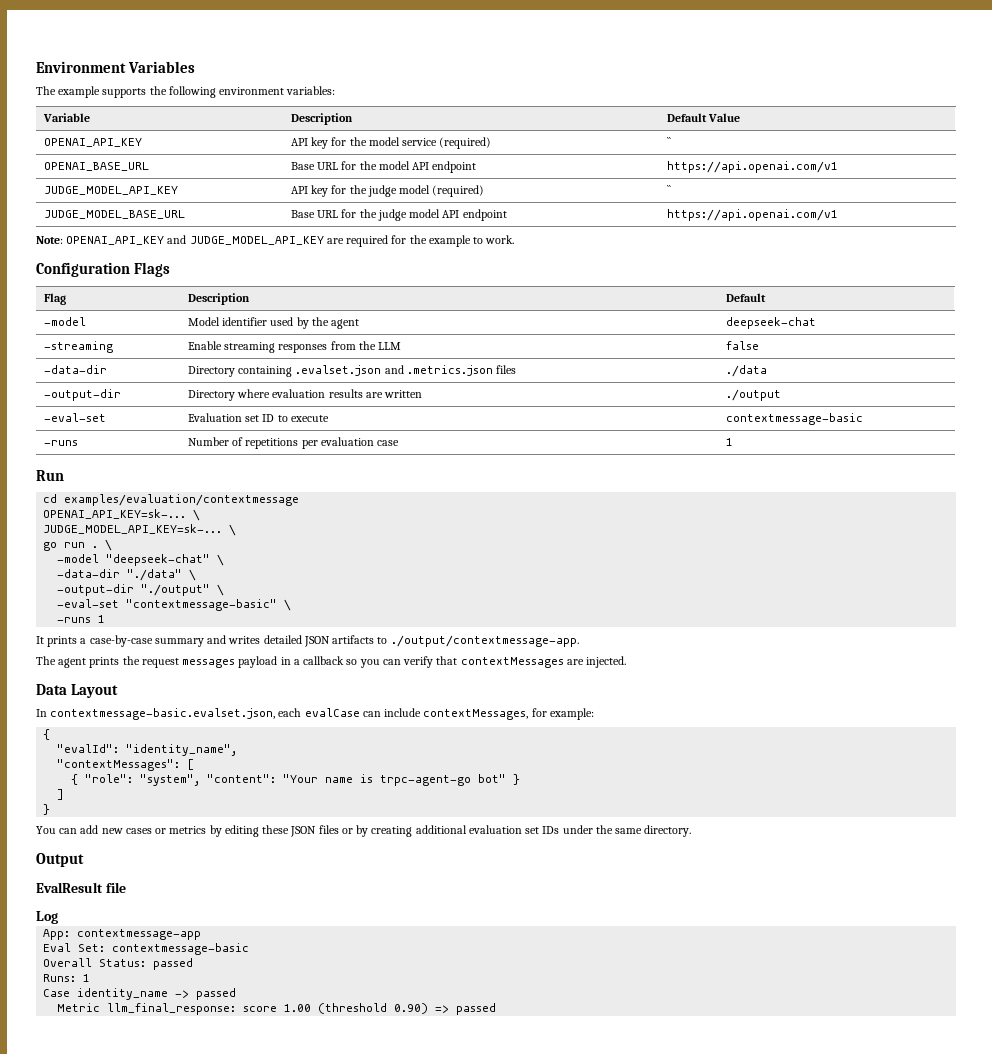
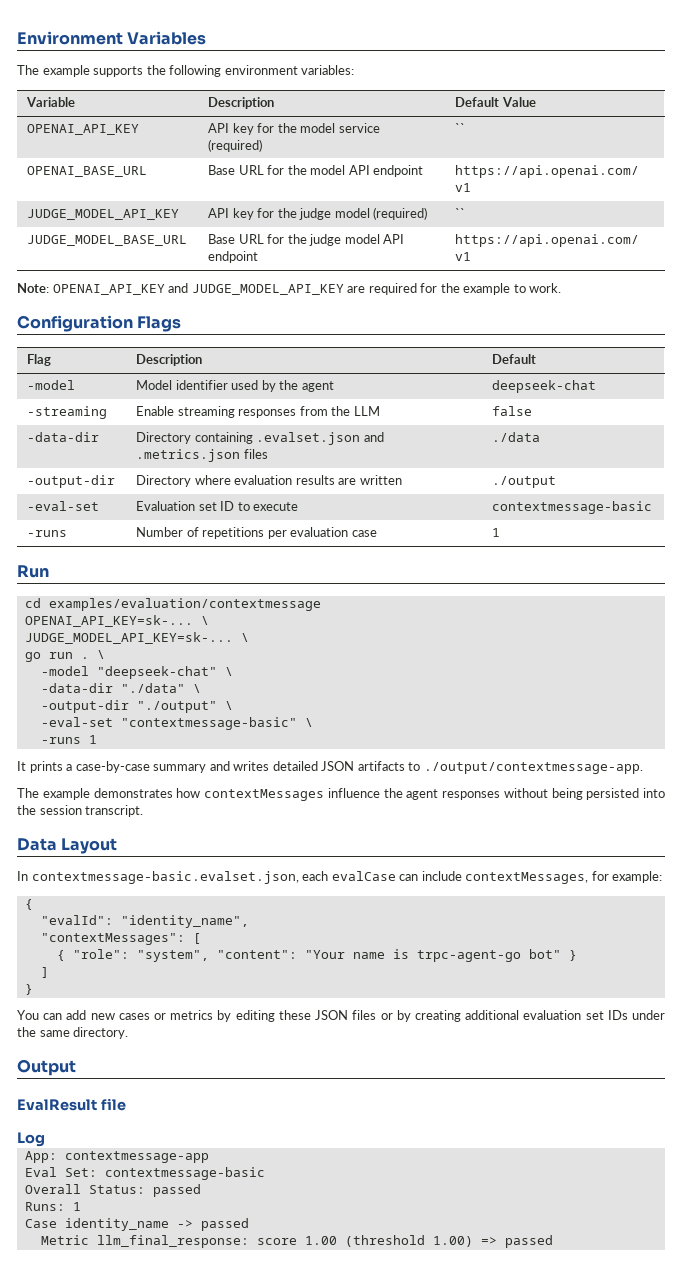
[58,656,627,668] agent prints the request messages payload in a callback so you can verify that contextMessages are injected. -> [42,788,665,801] [17,805,144,817] example demonstrates how contextMessages influence the agent responses without being persisted into the session transcript.
[394,1003,429,1014] 0.90) -> [432,1236,473,1247] 1.00)

